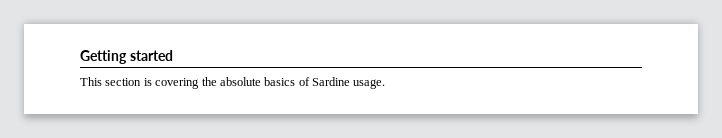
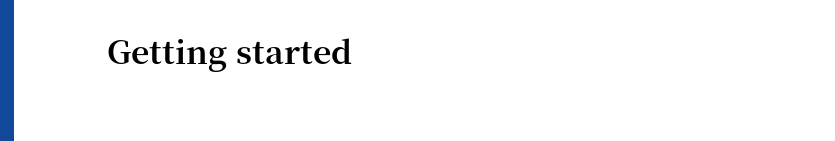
[80,77,386,89] // This section is covering the absolute basics of Sardine usage. -> (352, 51) none

